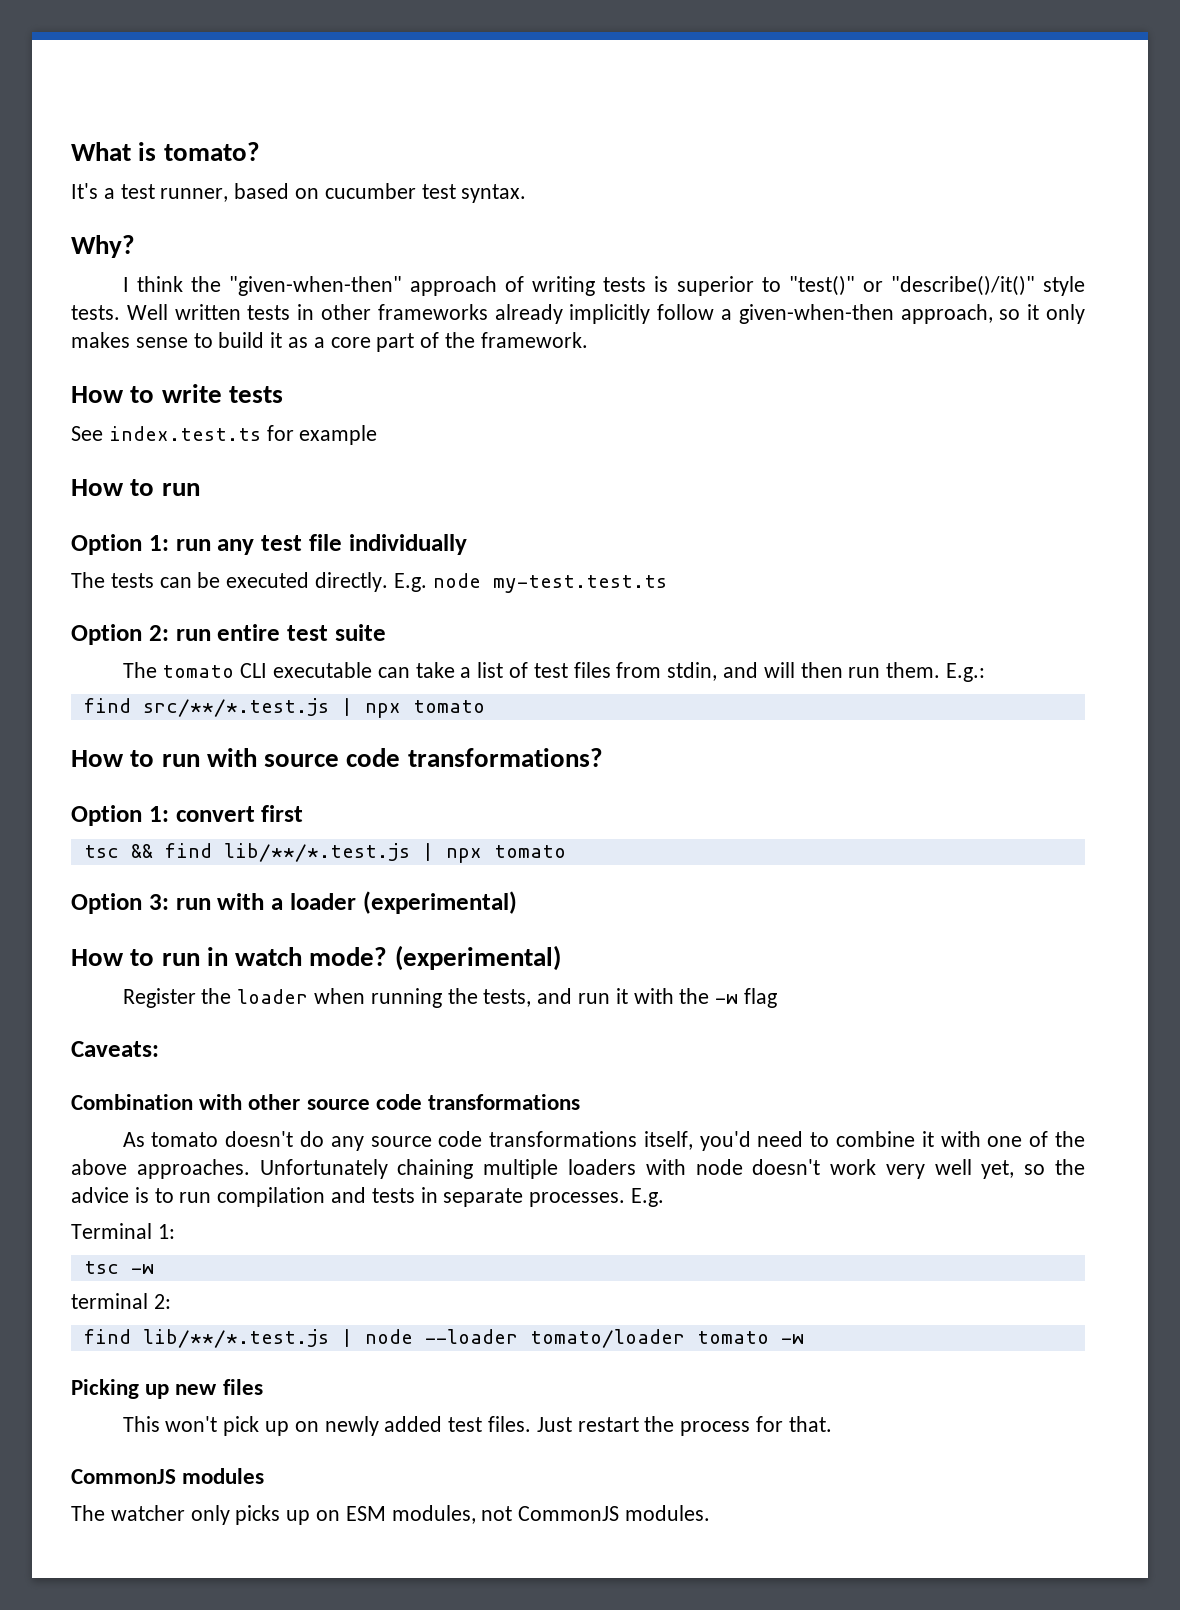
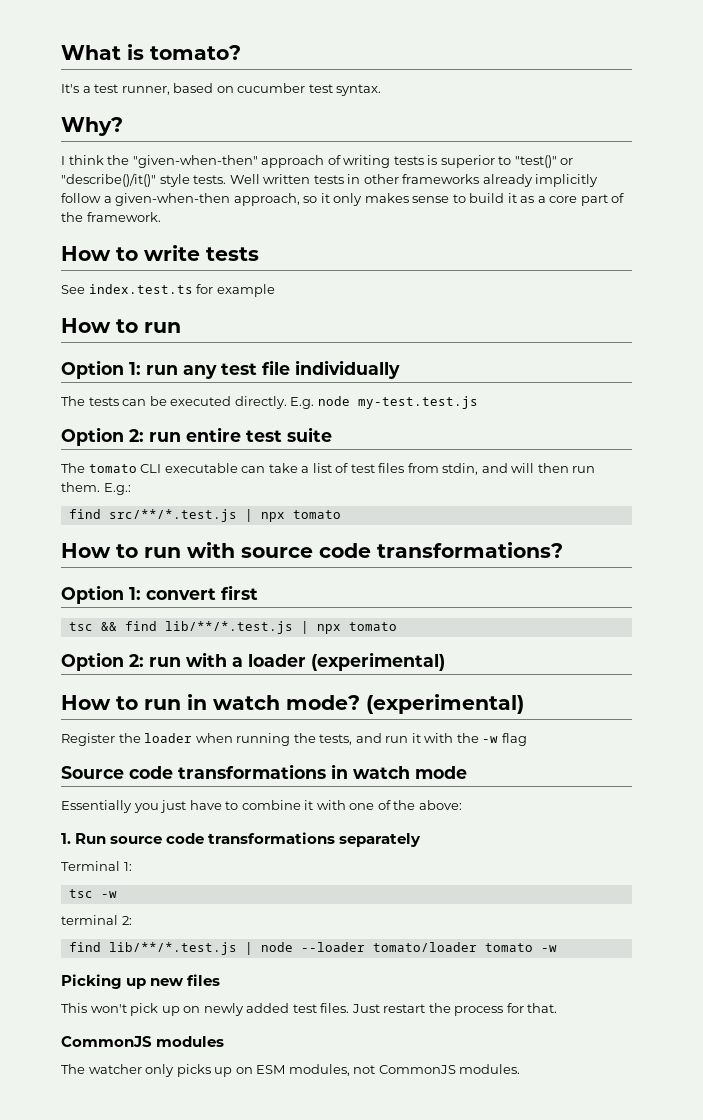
[492,575,667,593] my-test.test.ts -> [357,396,478,409] my-test.test.js
[148,894,169,910] 3: -> [129,654,144,667] 2:
[71,1041,159,1057] [71,1094,581,1110] [122,1131,804,1151] Caveats: // Combination with other source code transformations // As tomato doesn't do any source code transformations itself, you'd need -> [61,764,467,779] [61,800,222,813] Source code transformations in watch mode // Essentially you just have
[71,1159,1086,1179] [71,1187,665,1207] above approaches. Unfortunately chaining multiple loaders with node doesn't work very well yet, so the advice is to run compilation and tests in separate processes. E.g. -> [418,800,462,810] [61,832,422,847] above: // 1. Run source code transformations separately

